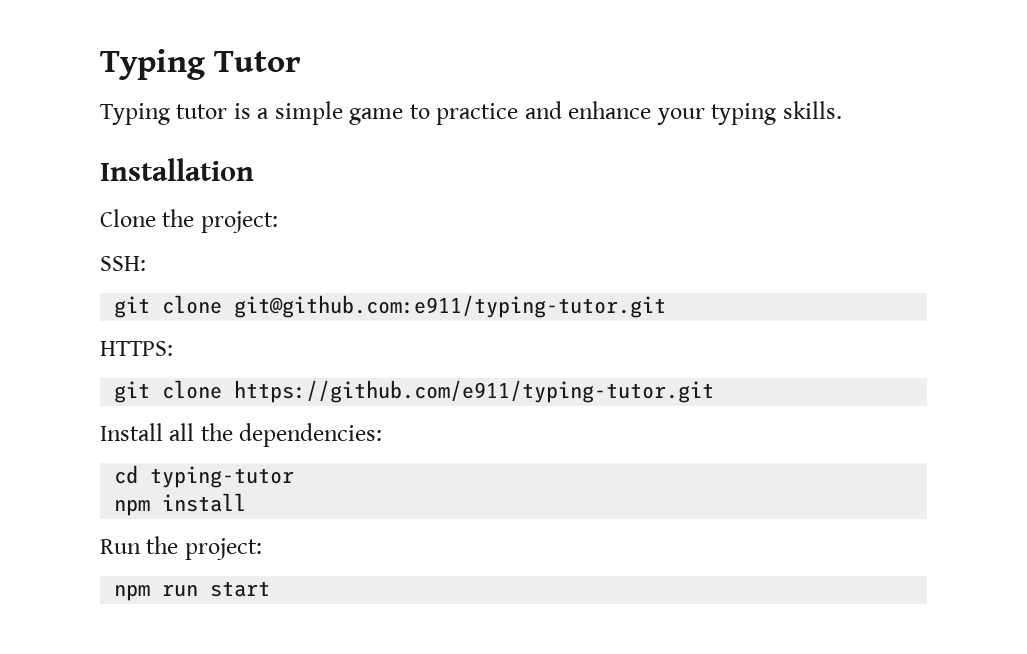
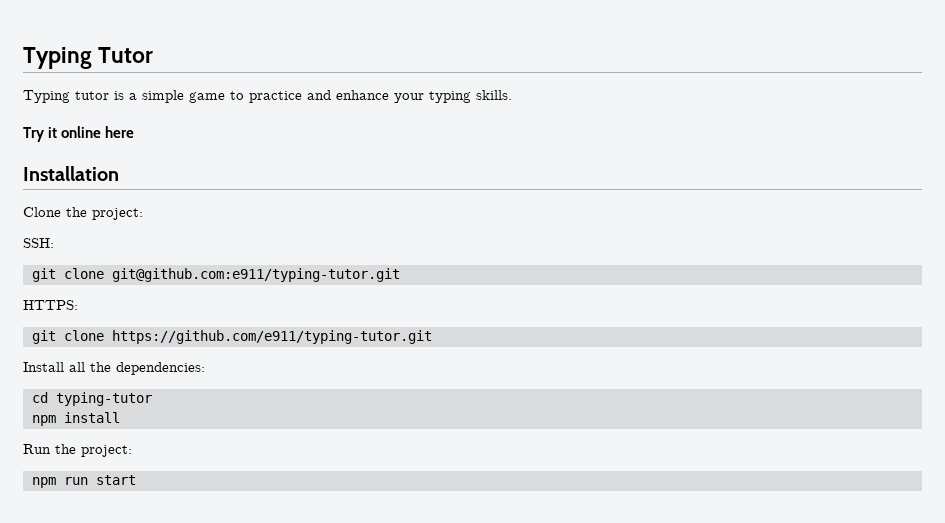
(842, 110) none -> [23,126,135,142] // Try it online here

